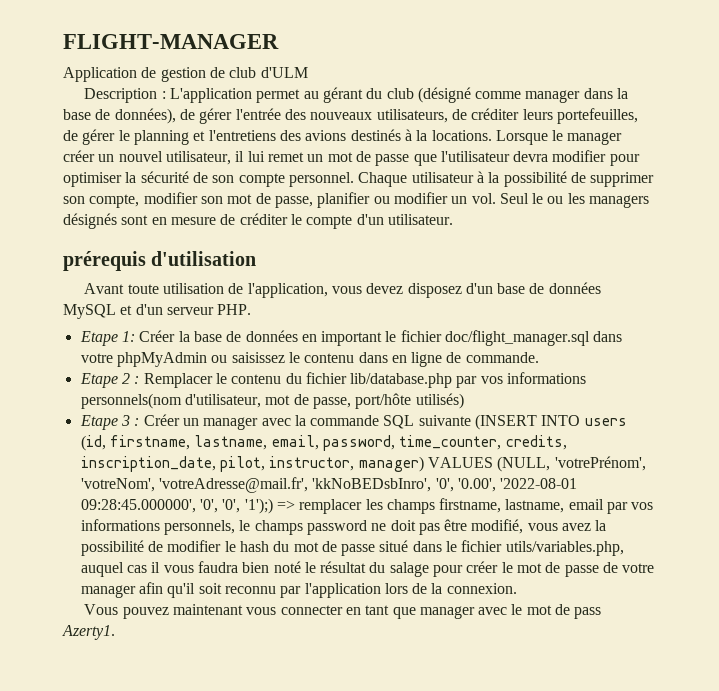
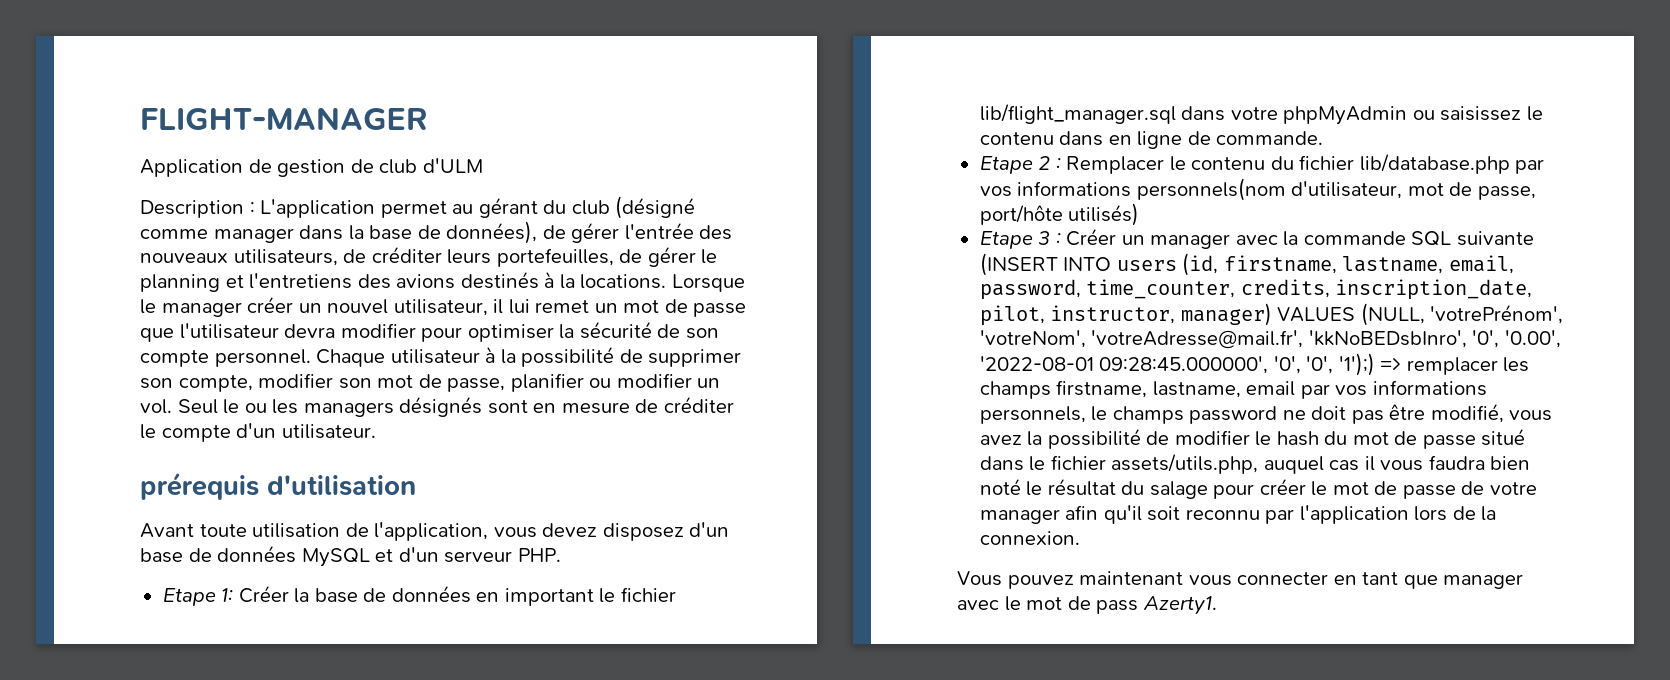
[445,330,591,346] doc/flight_manager.sql -> [979,104,1176,124] lib/flight_manager.sql
[505,541,624,556] utils/variables.php, -> [1111,454,1259,474] assets/utils.php,

